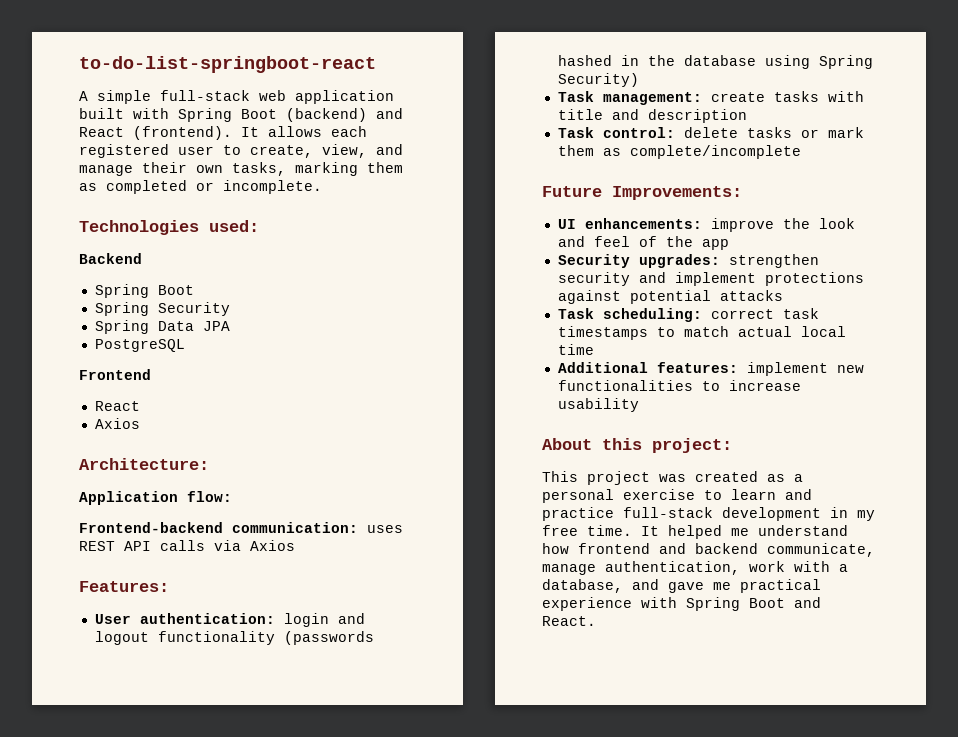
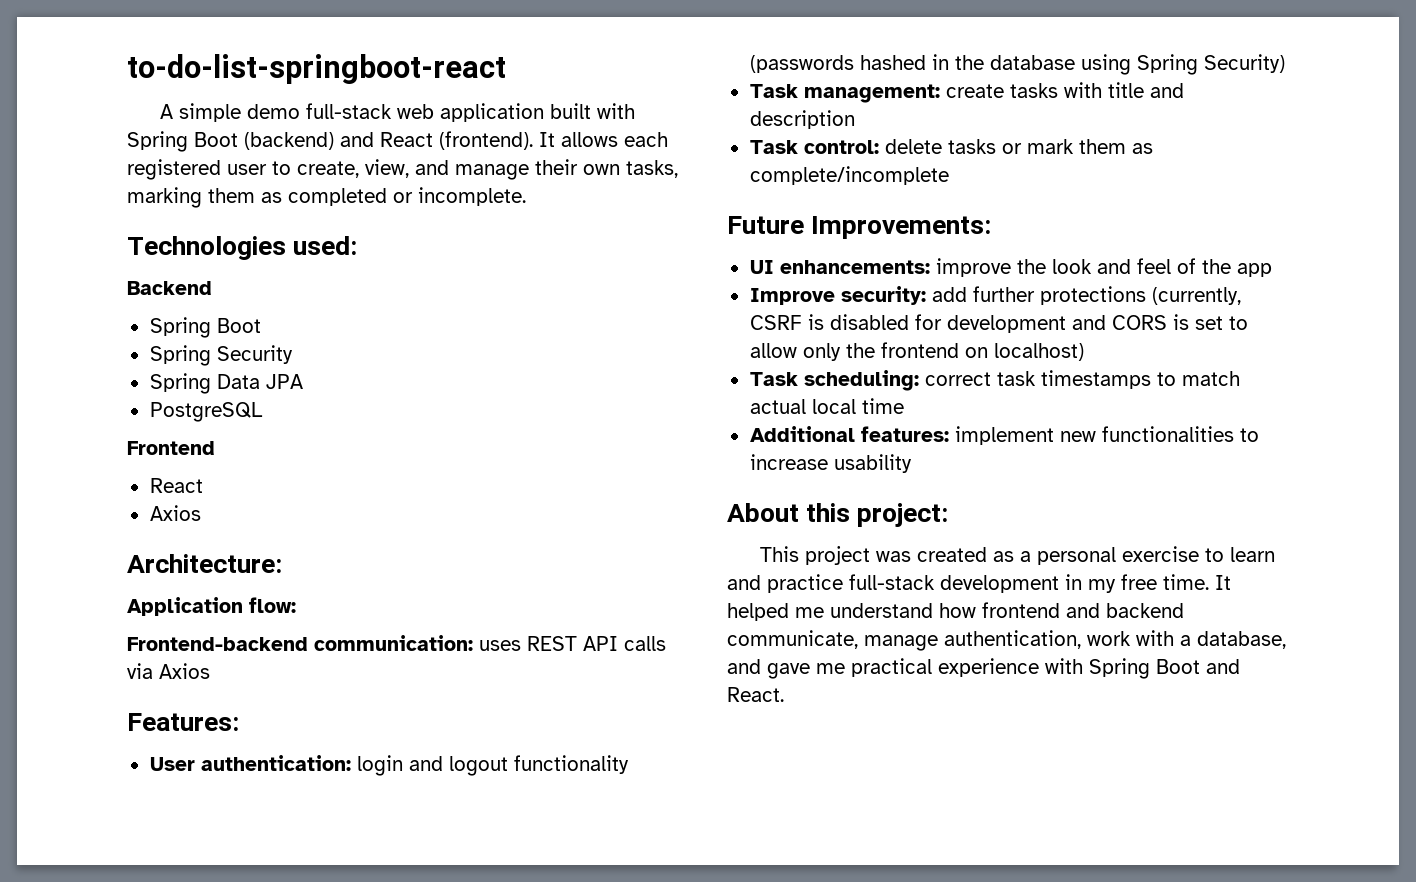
(151, 97) none -> [247,104,301,119] demo
[557,254,819,268] [557,272,864,286] [557,290,783,304] Security upgrades: strengthen security and implement protections against potential attacks -> [749,286,1241,305] [749,314,1248,333] [749,342,1084,361] Improve security: add further protections (currently, CSRF is disabled for development and CORS is set to allow only the frontend on localhost)

